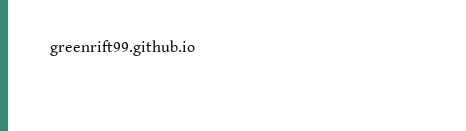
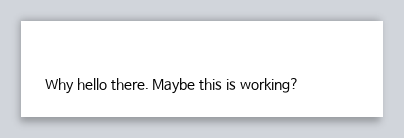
[50,40,195,56] greenrift99.github.io -> [45,78,299,94] Why hello there. Maybe this is working?

